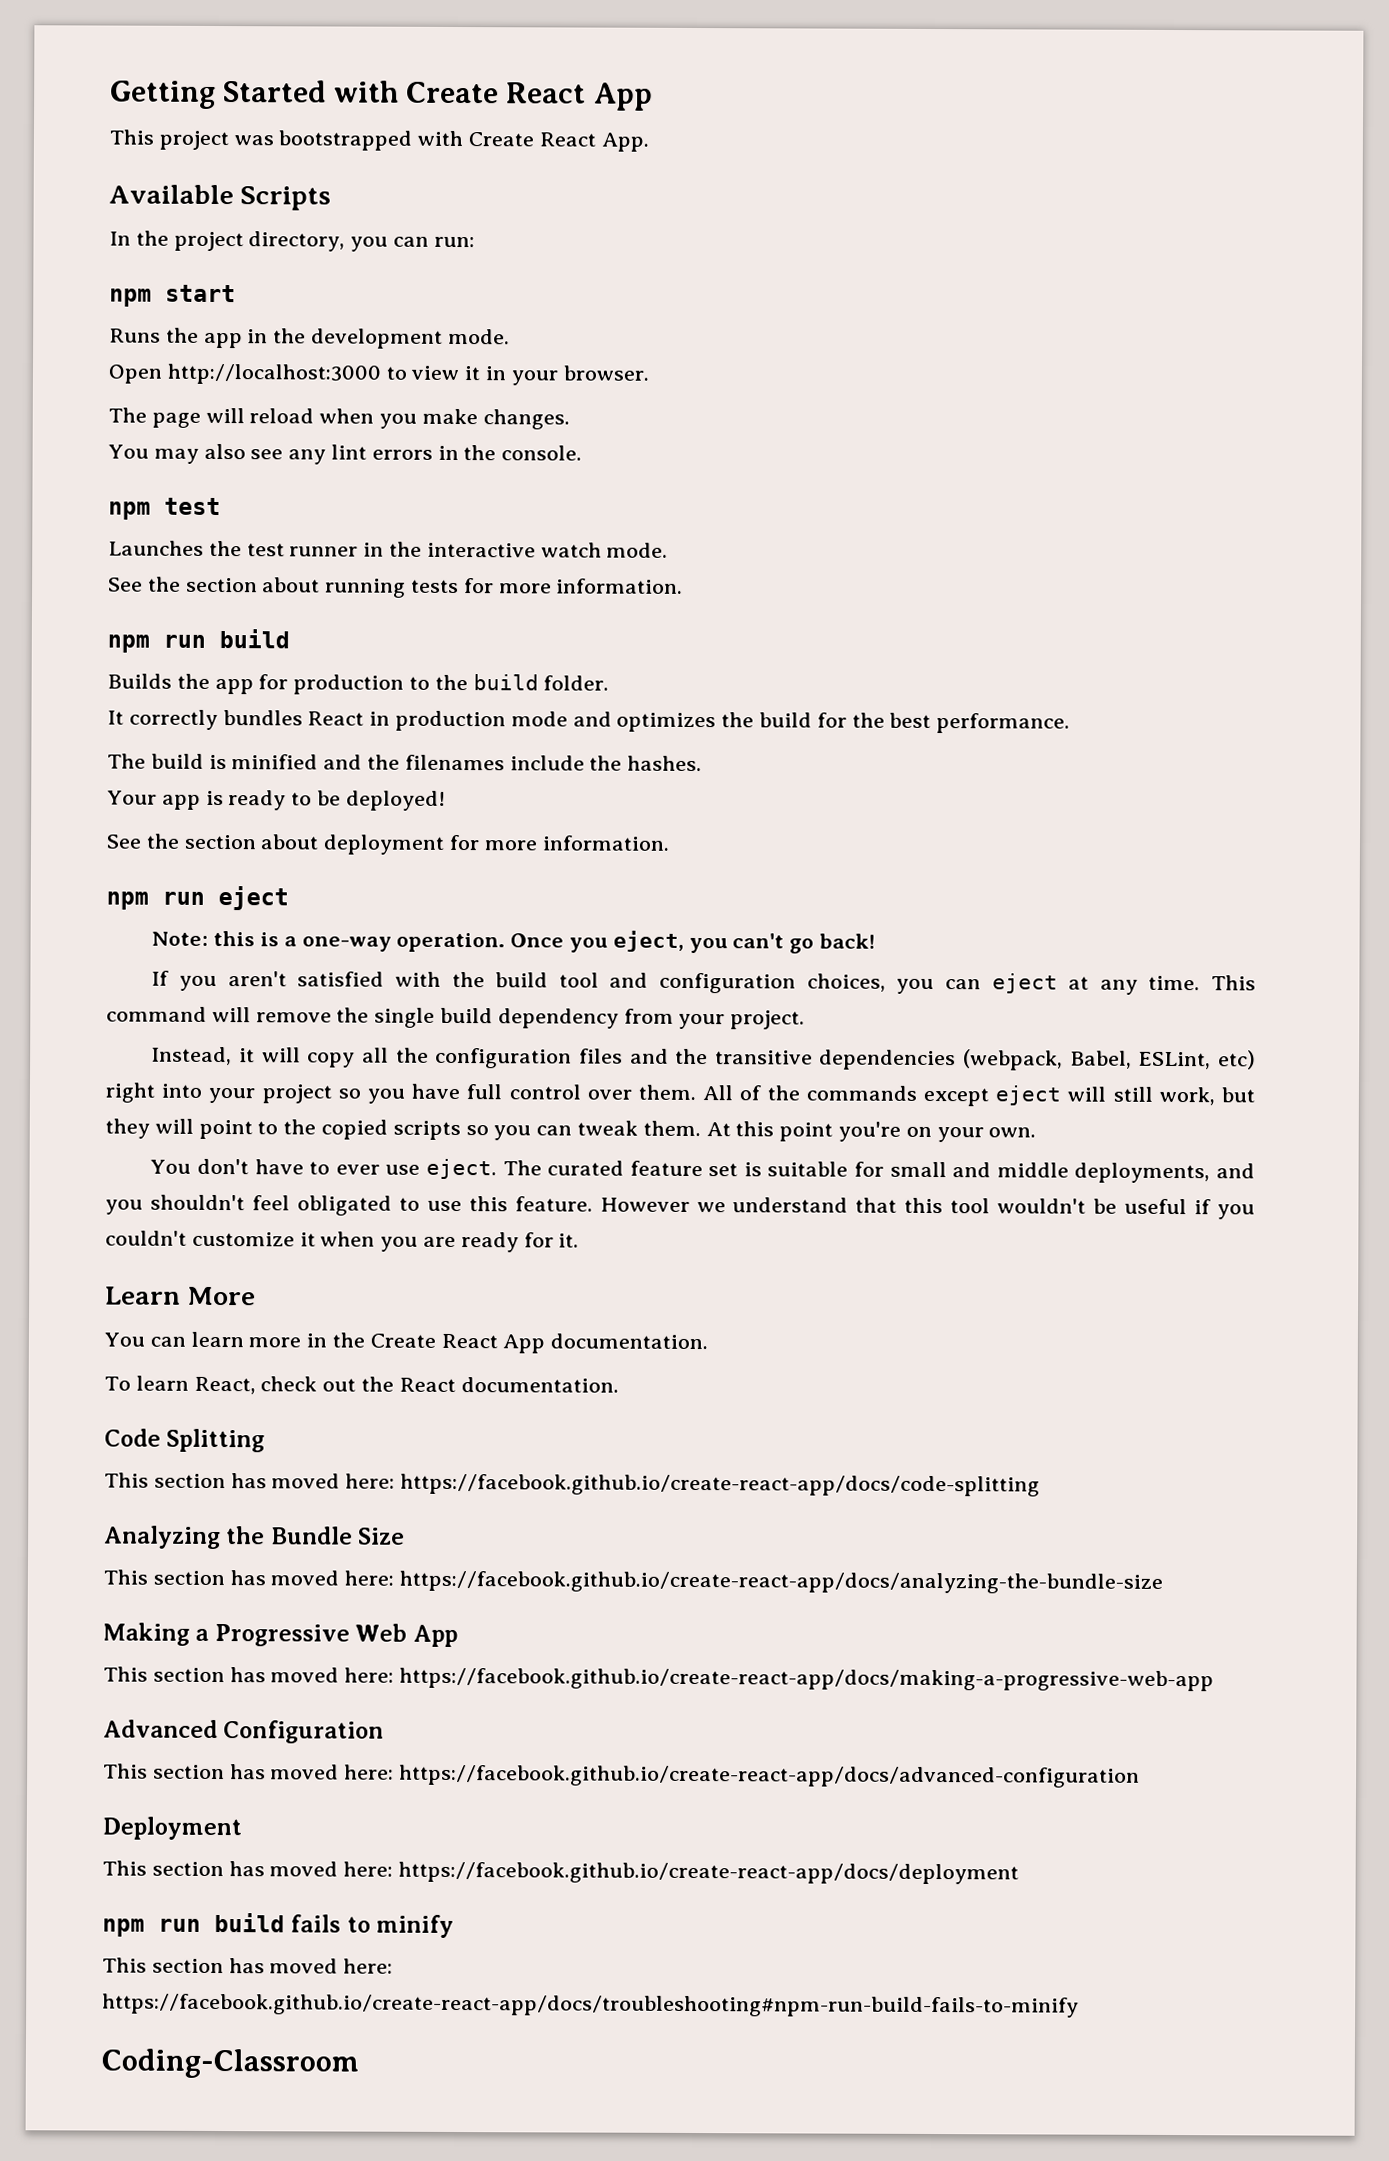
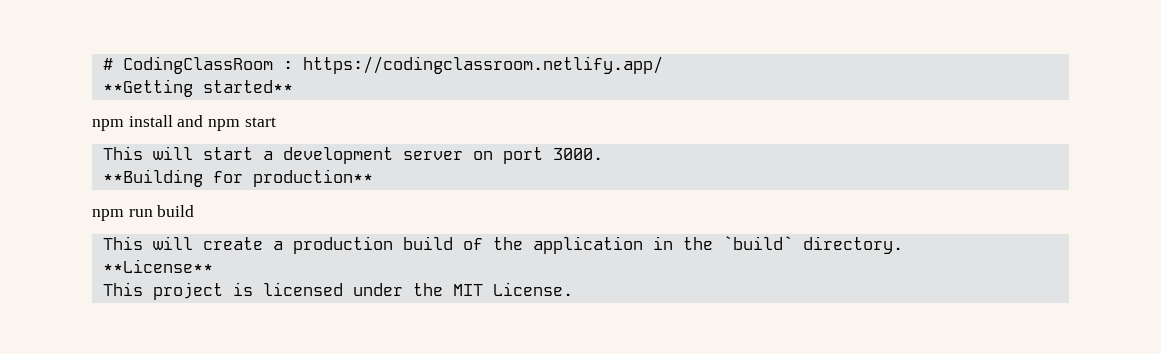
[110,80,653,111] [109,129,649,152] [109,184,332,211] [109,230,475,252] [109,284,236,307] [109,327,510,349] [108,363,649,386] [108,407,570,430] [108,443,583,465] [108,497,221,520] [108,540,669,558] [108,576,684,598] [107,629,290,653] [107,673,610,695] [107,709,1071,734] [107,753,703,772] [107,790,446,811] [106,833,670,855] [106,886,289,911] [151,930,876,954] [151,970,1256,995] [106,1006,806,1030] [151,1046,1256,1071] [105,1082,1256,1107] [105,1118,1037,1143] [150,1158,1255,1184] [105,1194,1255,1220] [105,1230,580,1253] [105,1286,257,1306] [104,1331,709,1354] [104,1375,619,1395] [104,1428,266,1453] [104,1472,1041,1497] [104,1525,406,1550] [103,1569,1164,1594] [103,1622,458,1648] [103,1666,1215,1692] [103,1719,385,1744] [103,1763,1141,1788] [102,1816,242,1841] [102,1860,1020,1885] [102,1912,455,1939] [102,1957,394,1974] [102,1993,1079,2018] [101,2048,359,2079] Getting Started with Create React App // This project was bootstrapped with Create React App. // Available Scripts // In the project directory, you can run: // npm start // Runs the app in the development mode. // Open http://localhost:3000 to view it in your browser. // The page will reload when you make changes. // You may also see any lint errors in the console. // npm test // Launches the test runner in the interactive watch mode. // See the section about running tests for more information. // npm run build // Builds the app for production to the build folder. // It correctly bundles React in production mode and optimizes the build for the best performance. // The build is minified and the filenames include the hashes. // Your app is ready to be deployed! // See the section about deployment for more information. // npm run eject // Note: this is a one-way operation. Once you eject, you can't go back! // If you aren't satisfied with the build tool and configuration choices, you can eject at any time. This command will remove the single build dependency from your project. // Instead, it will copy all the configuration files and the transitive dependencies (webpack, Babel, ESLint, etc) right into your project so you have full control over them. All of the commands except eject will still work, but they will point to the copied scripts so you can tweak them. At this point you're on your own. // You don't have to ever use eject. The curated feature set is suitable for small and middle deployments, and you shouldn't feel obligated to use this feature. However we understand that this tool wouldn't be useful if you couldn't customize it when you are ready for it. // Learn More // You can learn more in the Create React App documentation. // To learn React, check out the React documentation. // Code Splitting // This section has moved here: https://facebook.github.io/create-react-app/docs/code-splitting // Analyzing the Bundle Size // This section has moved here: https://facebook.github.io/create-react-app/docs/analyzing-the-bundle-size // Making a Progressive Web App // This section has moved here: https://facebook.github.io/create-react-app/docs/making-a-progressive-web-app // Advanced Configuration // This section has moved here: https://facebook.github.io/create-react-app/docs/advanced-configuration // Deployment // This section has moved here: https://facebook.github.io/create-react-app/docs/deployment // npm run build fails to minify // This section has moved here: https://facebook.github.io/create-react-app/docs/troubleshooting#npm-run-build-fails-to-minify // Coding-Classroom -> [102,56,663,74] [102,79,293,97] [92,115,276,131] [102,146,603,164] [102,169,373,187] [92,205,195,221] [102,236,903,254] [102,259,213,273] [102,282,573,300] # CodingClassRoom : https://codingclassroom.netlify.app/ // **Getting started** // npm install and npm start // This will start a development server on port 3000. // **Building for production** // npm run build // This will create a production build of the application in the `build` directory. // **License** // This project is licensed under the MIT License.

